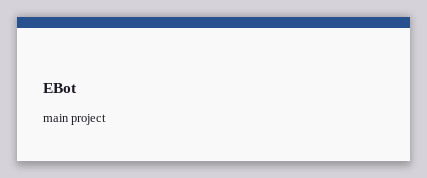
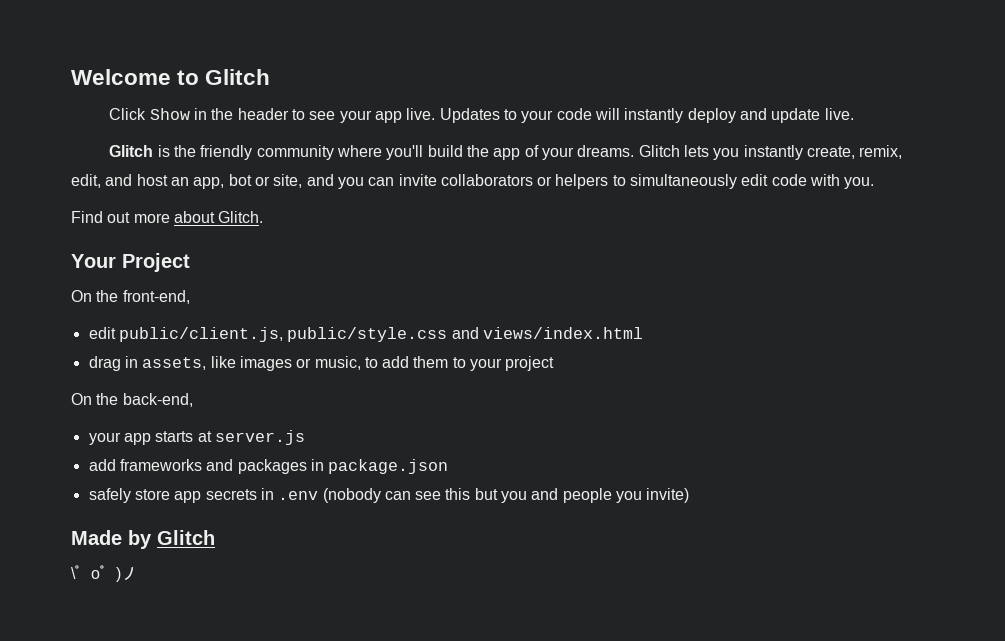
[43,83,77,93] [43,114,107,125] EBot // main project -> [71,69,271,85] [109,108,854,123] [109,145,903,160] [71,174,875,189] [71,211,264,223] [71,253,190,272] [71,290,190,304] [88,327,643,342] [88,356,555,371] [71,393,193,407] [88,430,305,445] [88,459,449,474] [88,488,690,503] [71,530,215,549] [71,565,137,582] Welcome to Glitch // Click Show in the header to see your app live. Updates to your code will instantly deploy and update live. // Glitch is the friendly community where you'll build the app of your dreams. Glitch lets you instantly create, remix, edit, and host an app, bot or site, and you can invite collaborators or helpers to simultaneously edit code with you. // Find out more about Glitch. // Your Project // On the front-end, // edit public/client.js, public/style.css and views/index.html // drag in assets, like images or music, to add them to your project // On the back-end, // your app starts at server.js // add frameworks and packages in package.json // safely store app secrets in .env (nobody can see this but you and people you invite) // Made by Glitch // \゜o゜)ノ

